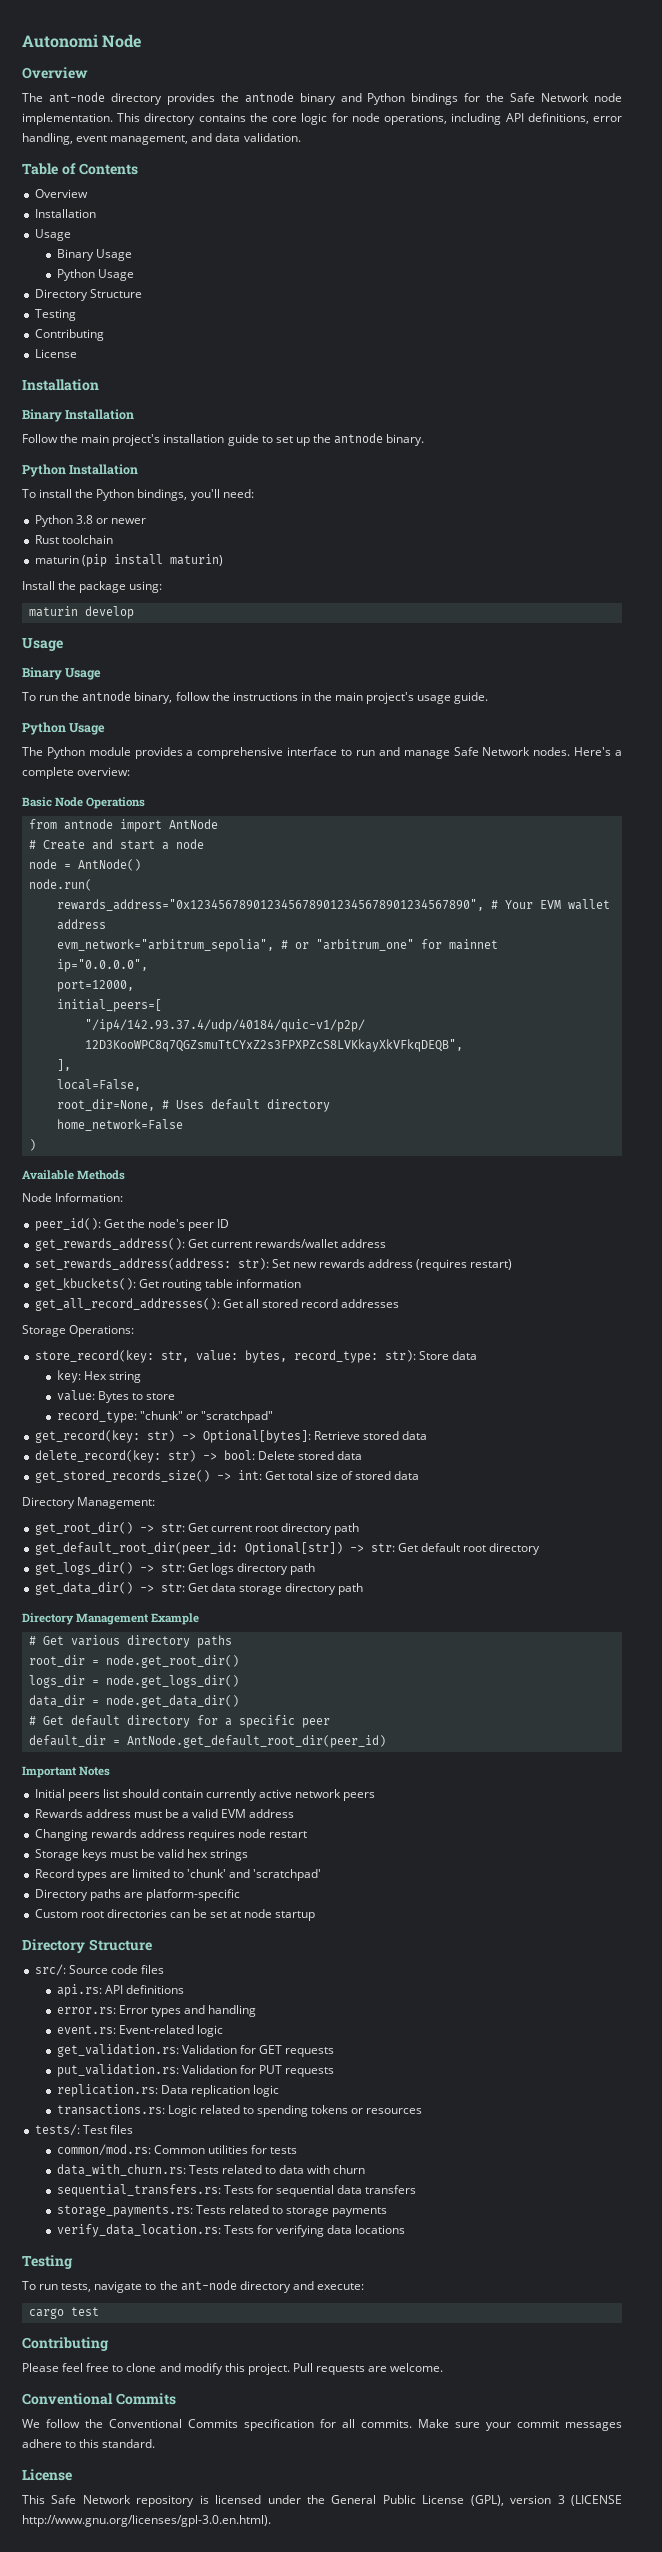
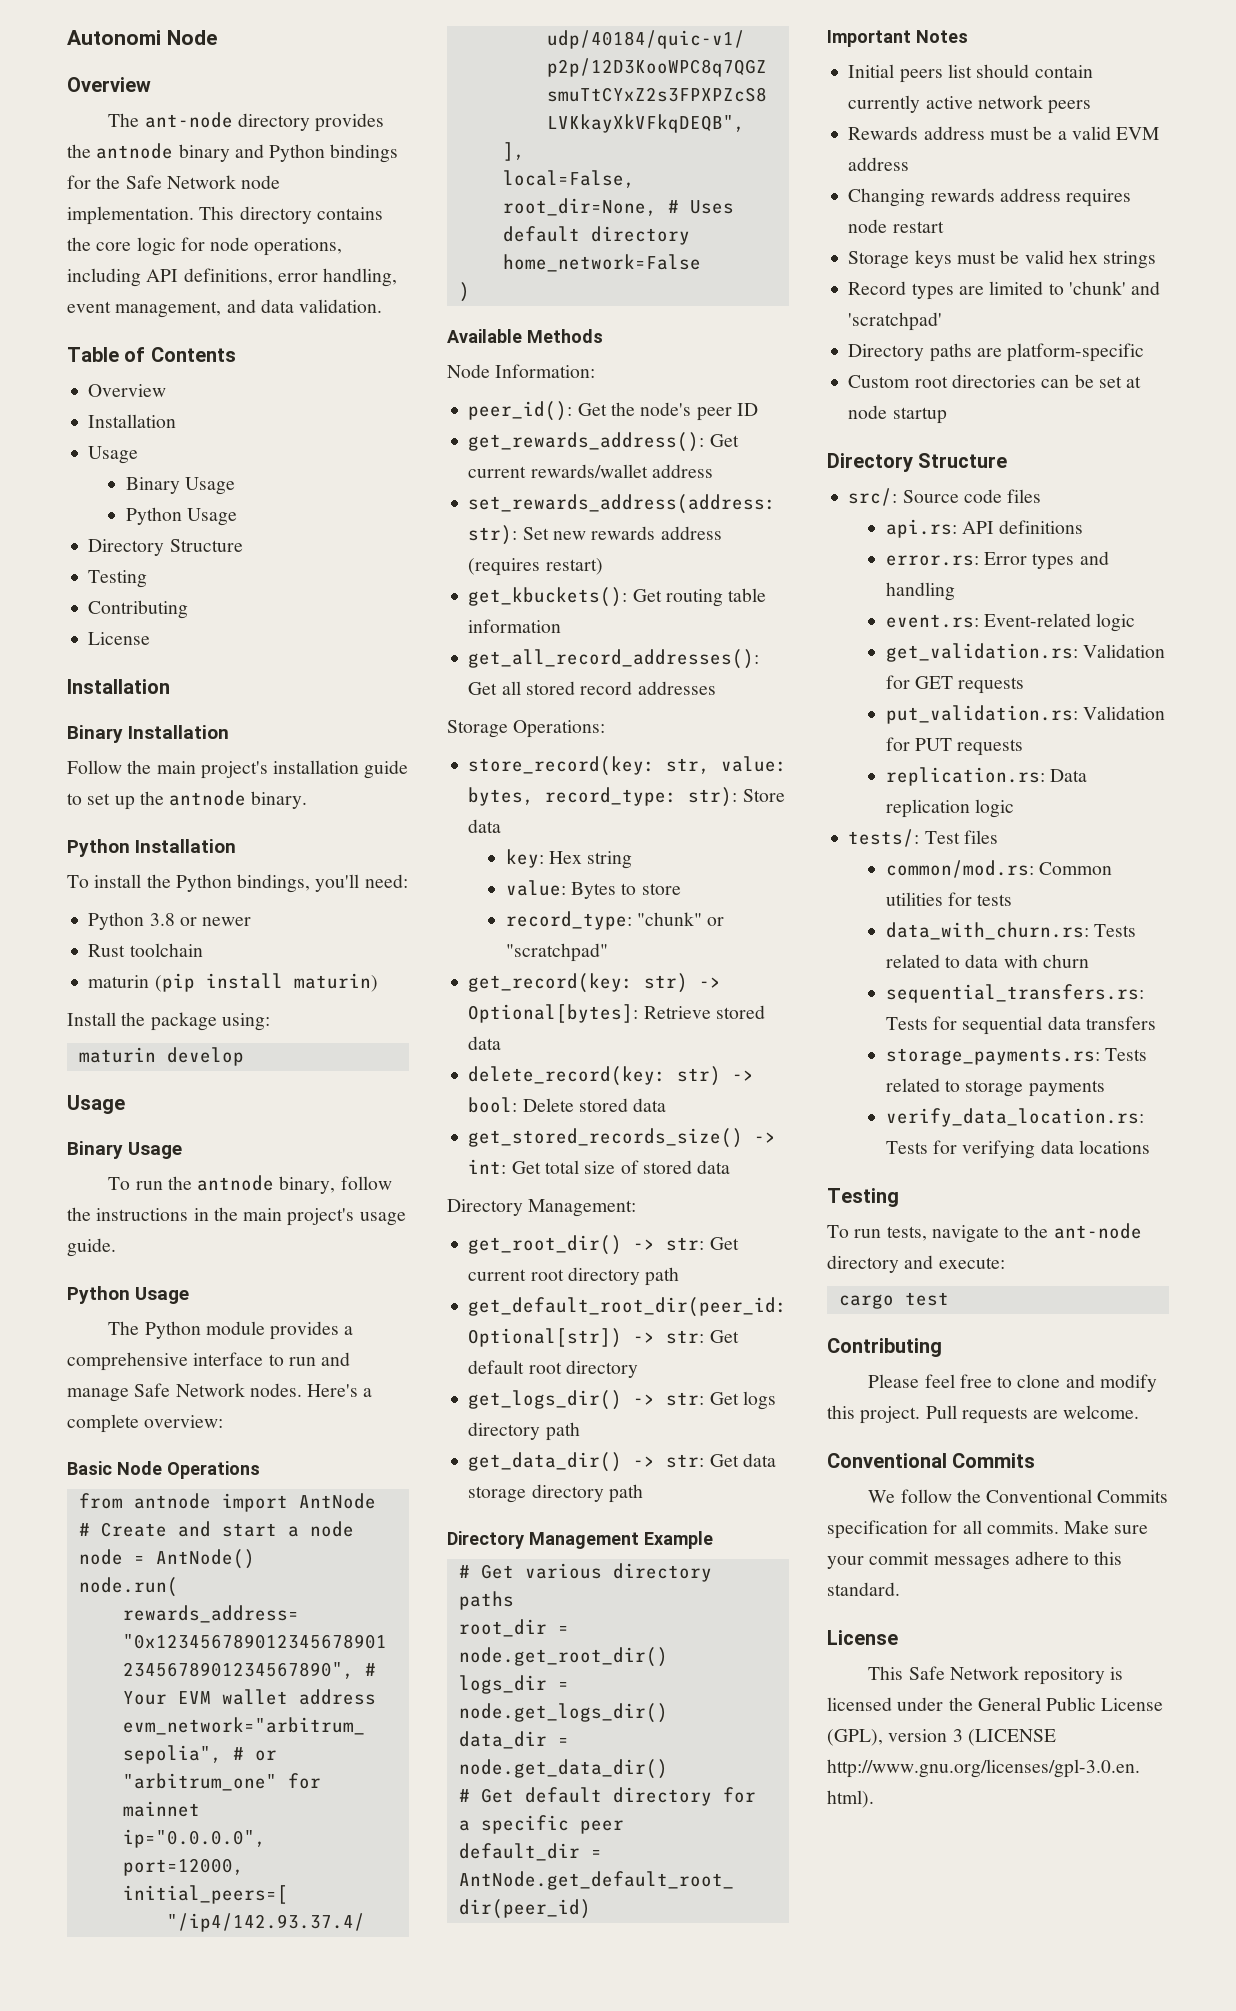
[56,2104,423,2117] // transactions.rs: Logic related to spending tokens or resources -> (1015, 808) none

